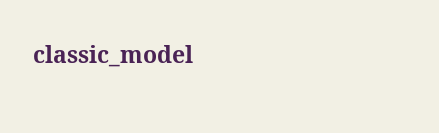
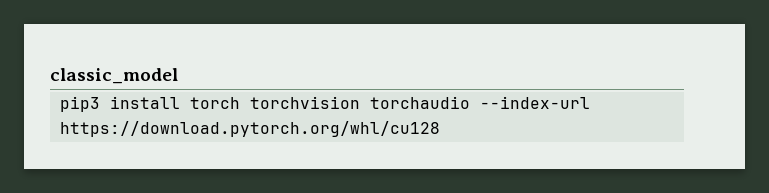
(193, 56) none -> [59,96,590,112] [59,121,440,137] // pip3 install torch torchvision torchaudio --index-url https://download.pytorch.org/whl/cu128

